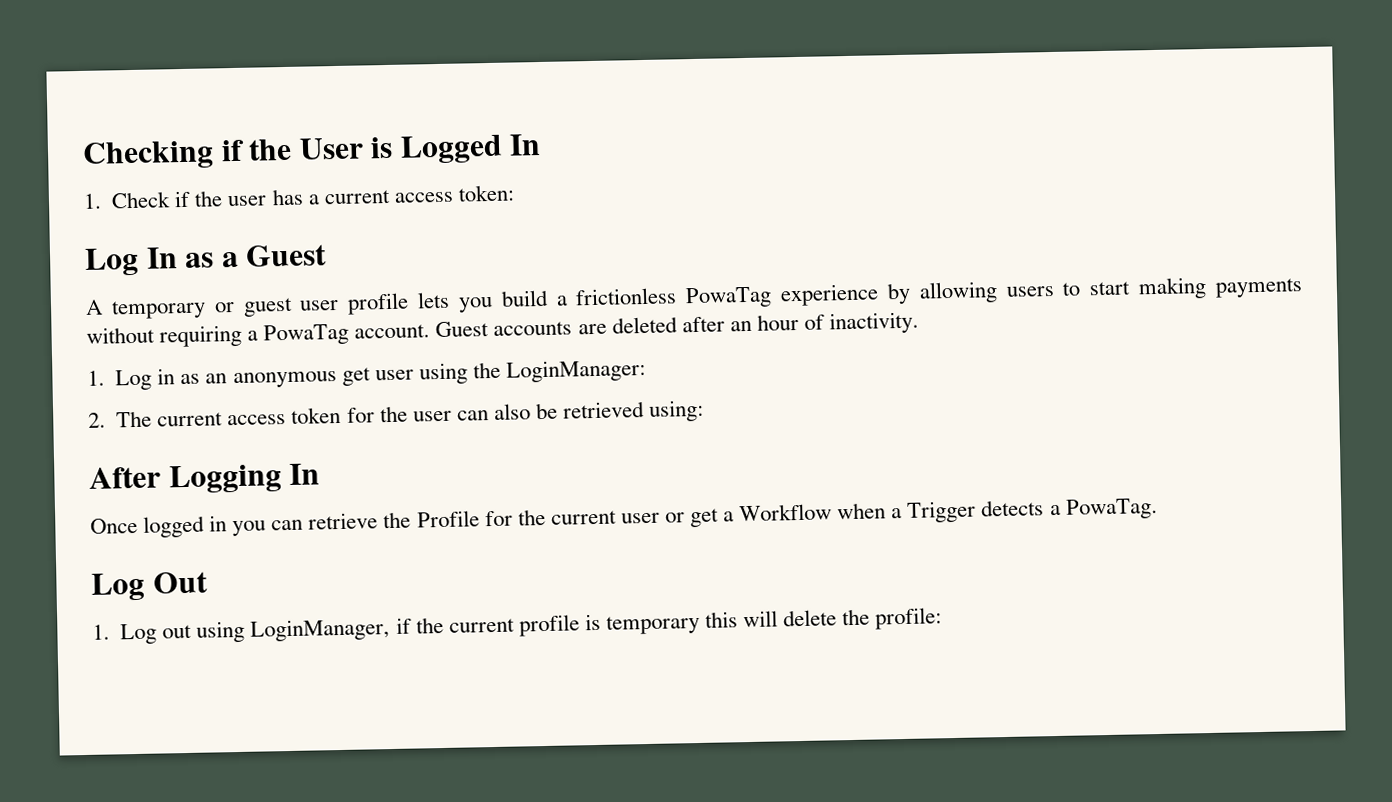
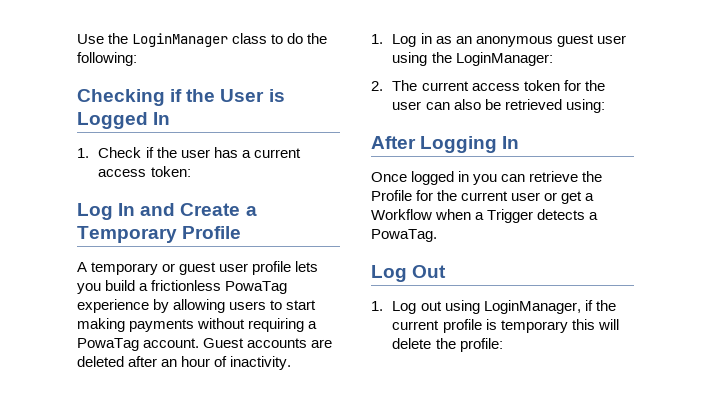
(82, 155) none -> [77,33,328,47] [77,52,137,66] Use the LoginManager class to do the following: //
[185,244,328,268] as a Guest -> [140,203,257,216] [77,226,242,243] and Create a Temporary Profile
[341,367,371,386] get -> [556,34,594,47] guest

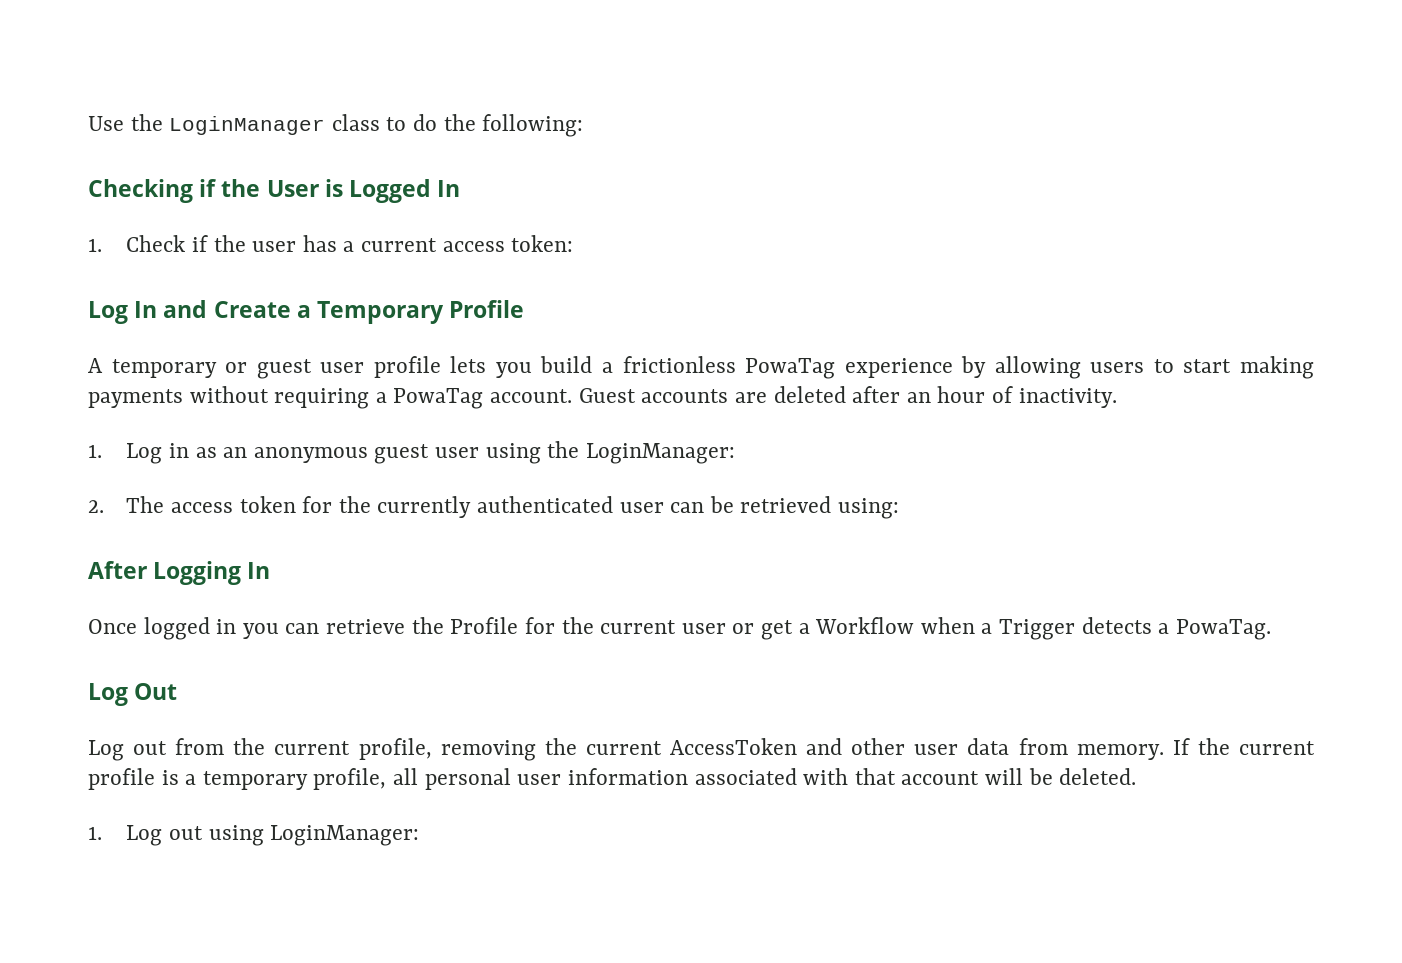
[421,81,469,91] current -> (165, 504) none
(605, 85) none -> [377,496,614,518] currently authenticated
[453,99,481,110] also -> (705, 507) none
[371,300,616,314] [392,319,619,333] [392,338,503,352] 1. Log out using LoginManager, if the current profile is temporary this will delete the profile: -> [88,738,1315,761] [88,768,1137,790] [88,825,420,846] Log out from the current profile, removing the current AccessToken and other user data from memory. If the current profile is a temporary profile, all personal user information associated with that account will be deleted. // 1. Log out using LoginManager:

